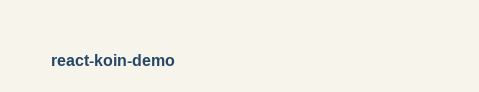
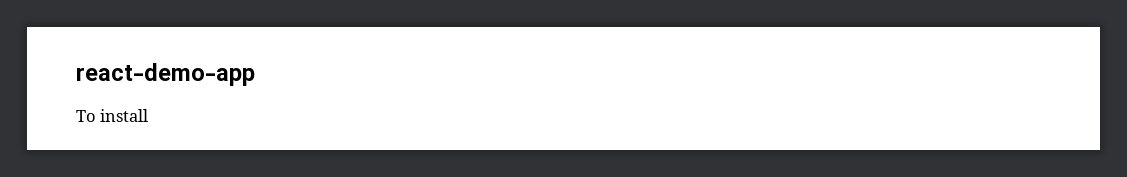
[51,54,175,66] react-koin-demo -> [76,63,255,86] [76,109,149,122] react-demo-app // To install

